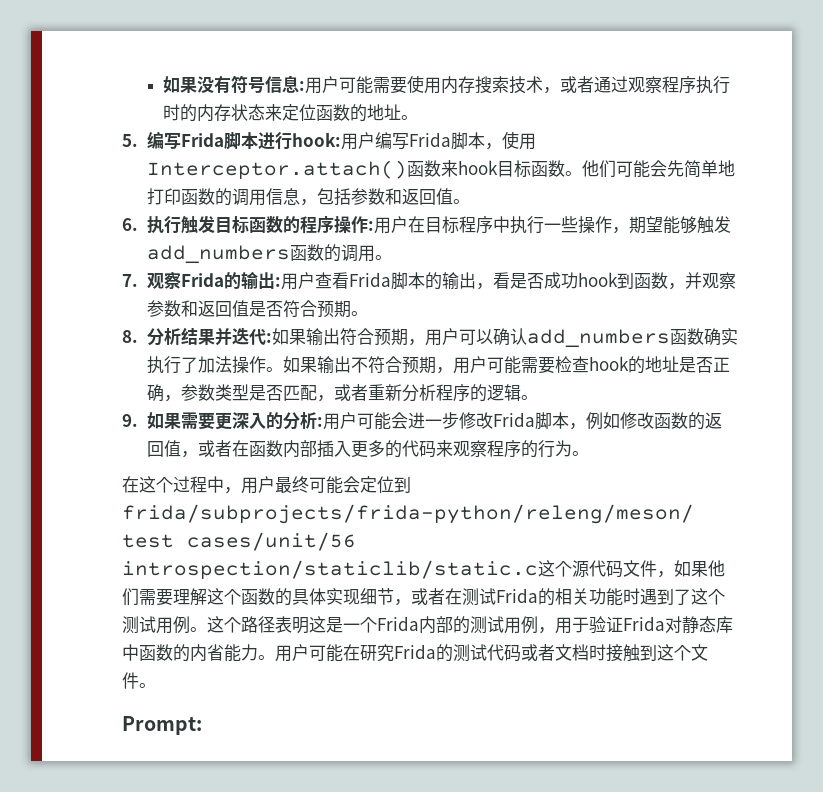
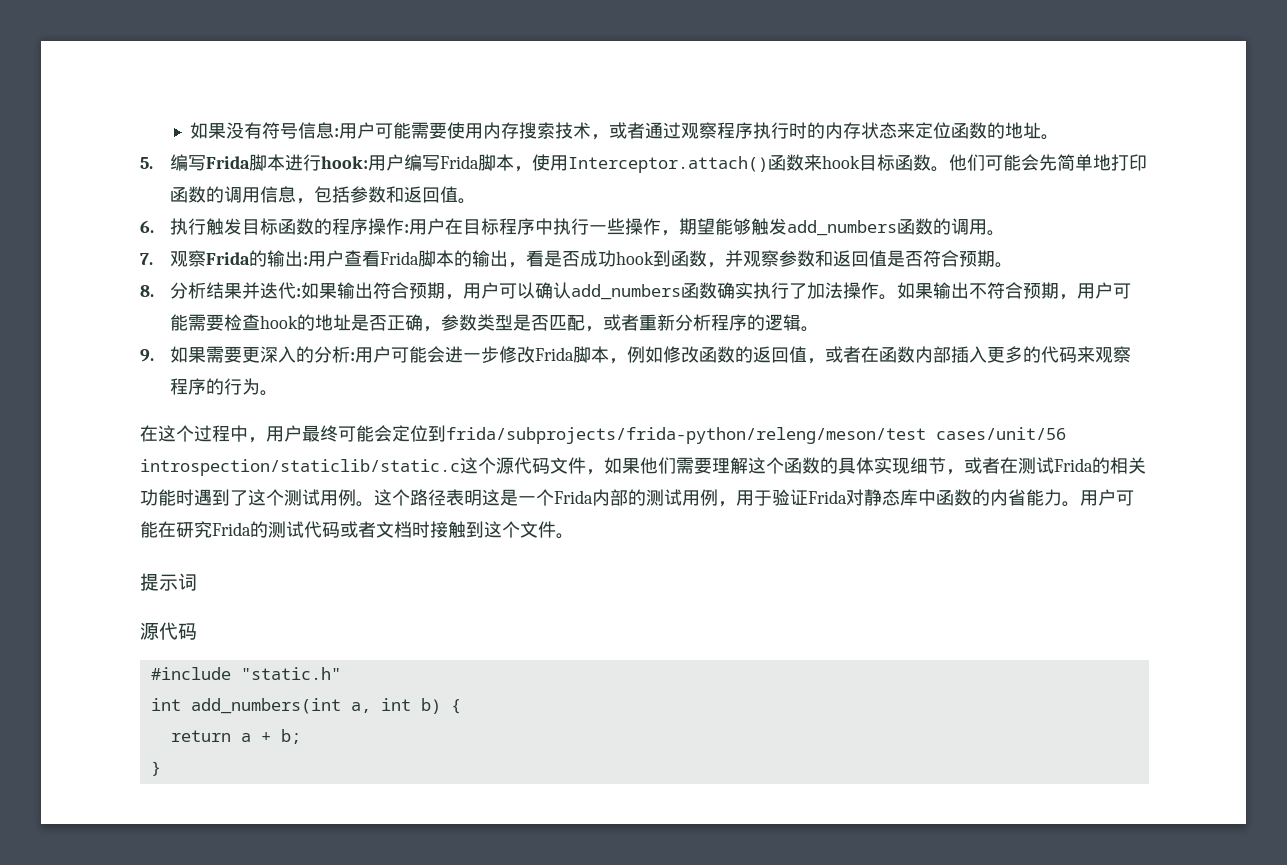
[122,716,202,735] Prompt: -> [140,573,197,591] [140,622,197,640] [150,667,341,680] [150,698,461,714] [170,729,301,744] [150,761,161,776] 提示词 // 源代码 // #include "static.h" // int add_numbers(int a, int b) { // return a + b; // }

